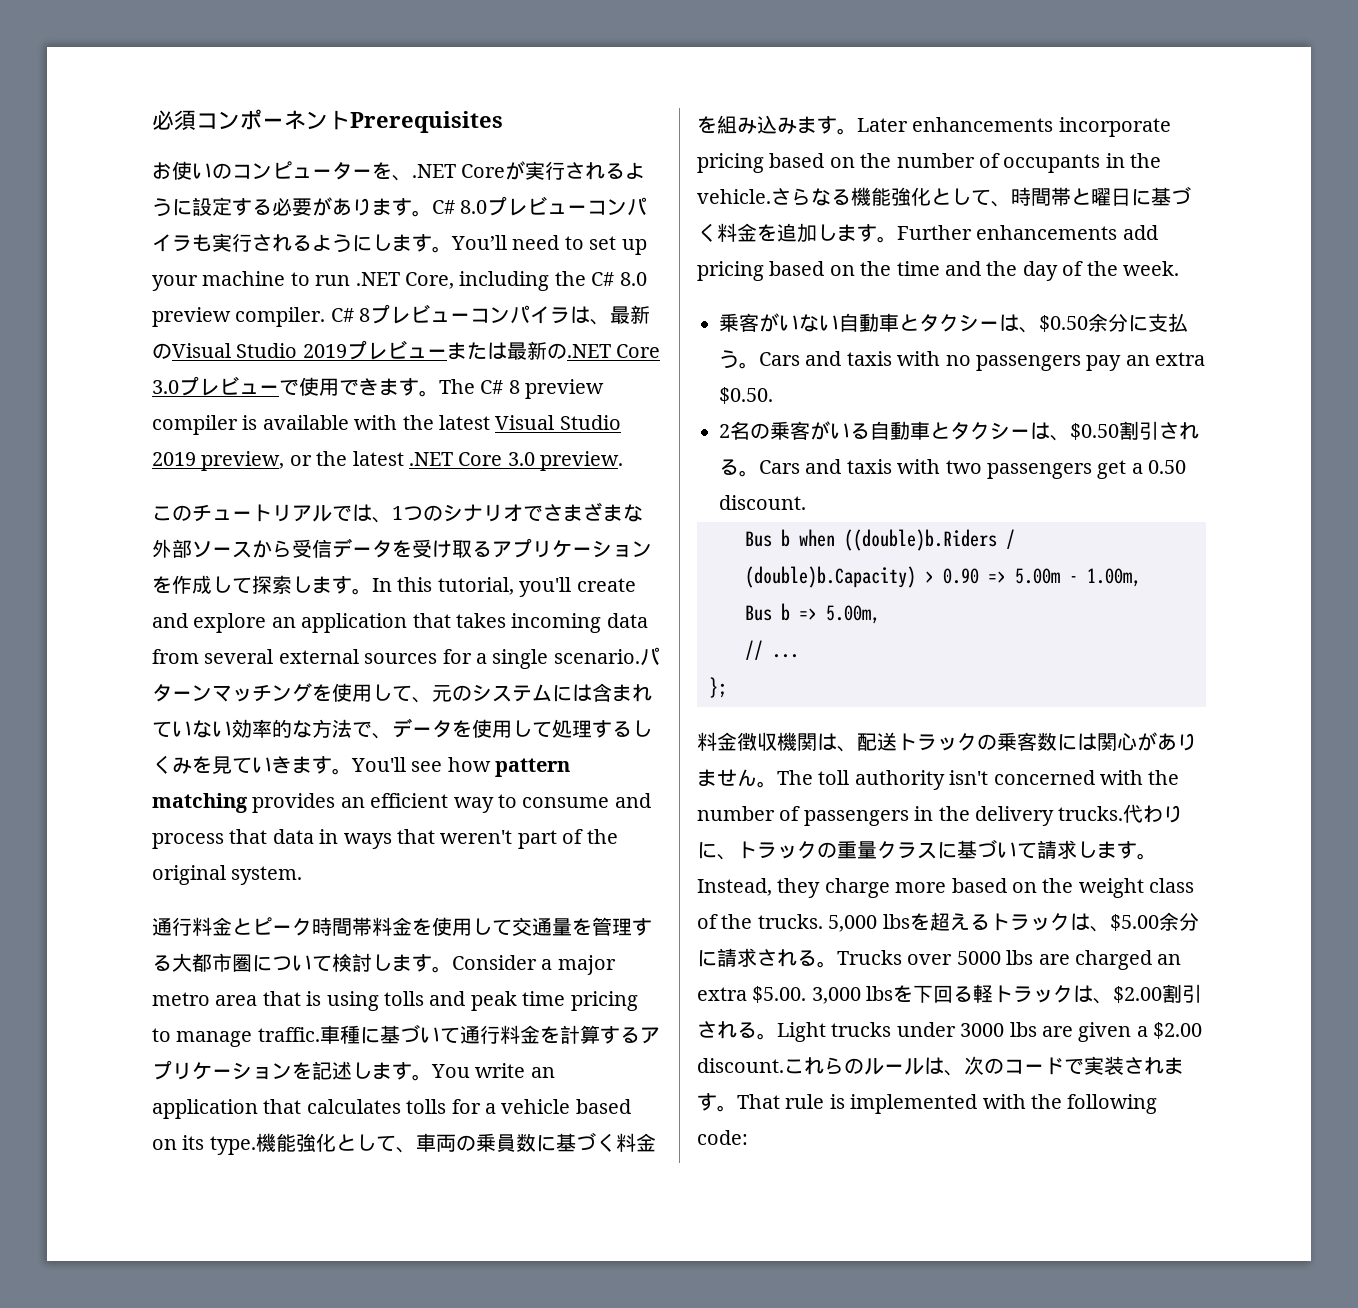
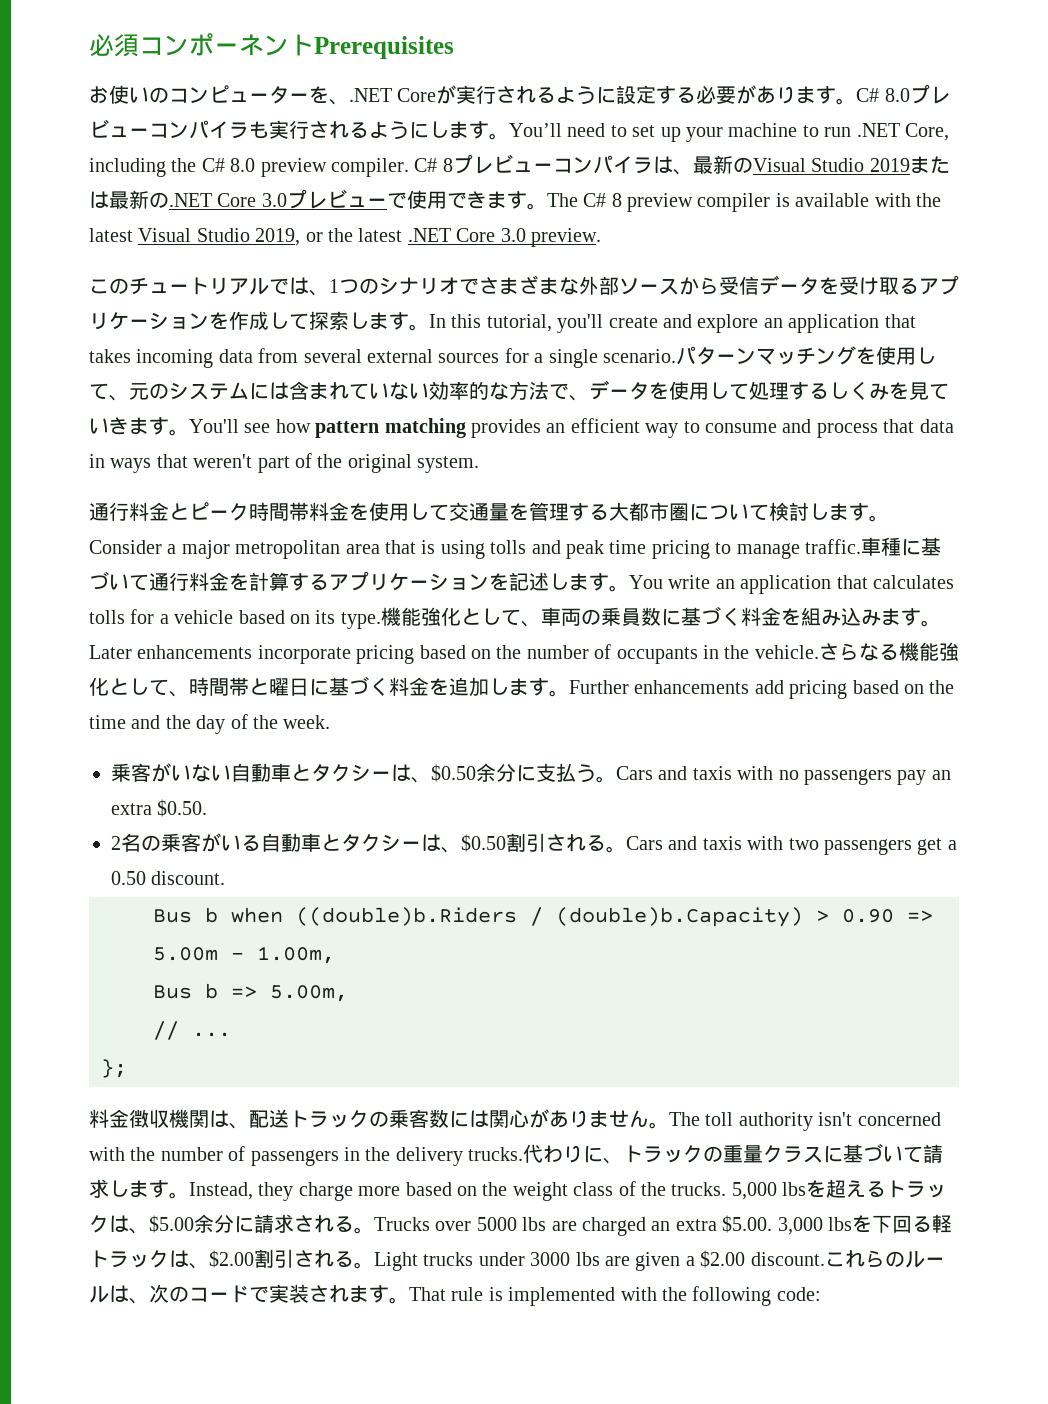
[346,340,447,360] プレビュー -> (910, 165) none
[152,451,285,471] 2019 preview, -> [255,228,301,246] 2019,
[152,992,210,1006] metro -> [235,540,341,559] metropolitan

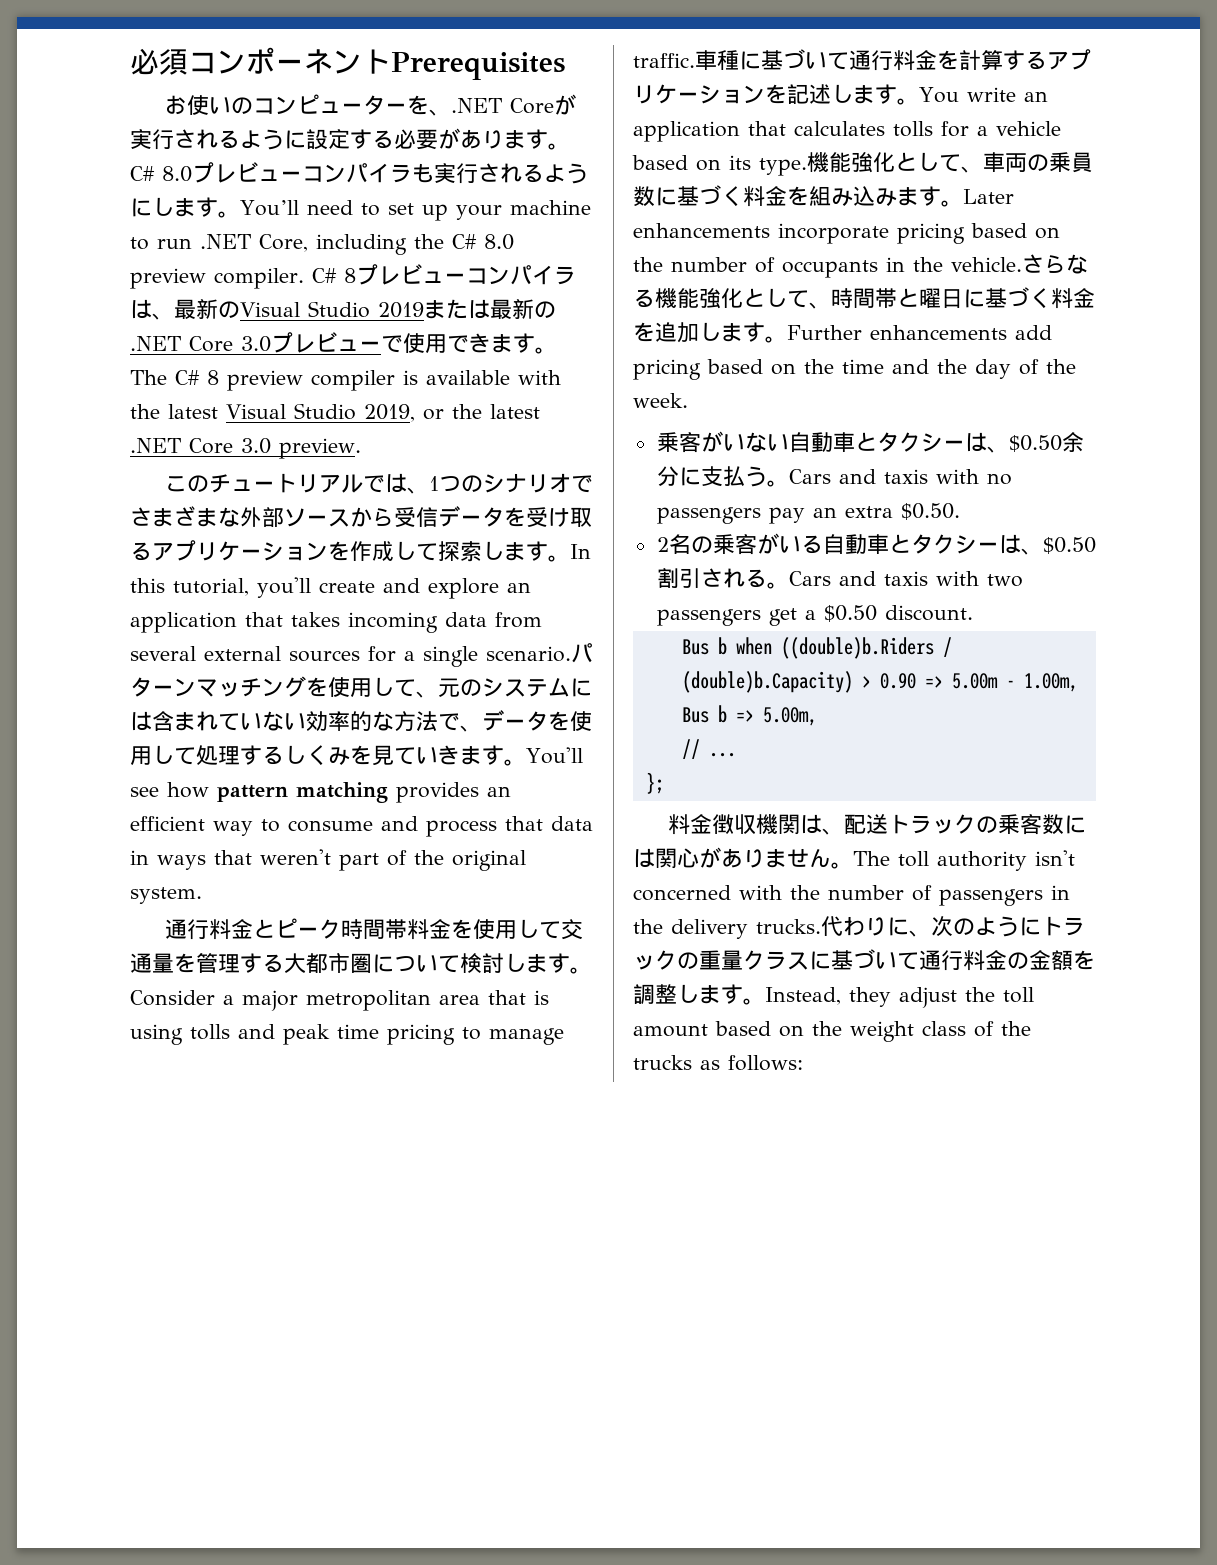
[111,871,146,885] 0.50 -> [823,605,877,622] $0.50
(624, 1161) none -> [931,916,1041,937] 次のように
[923,1144,944,1163] [89,1179,401,1201] 請求します。Instead, they charge more -> [919,950,1095,971] [633,984,1034,1008] [633,1024,708,1037] 通行料金の金額を調整します。Instead, they adjust the toll amount
[671,1179,947,1200] [89,1214,952,1236] [89,1249,945,1271] [89,1284,821,1306] trucks. 5,000 lbsを超えるトラックは、$5.00余分に請求される。Trucks over 5000 lbs are charged an extra $5.00. 3,000 lbsを下回る軽トラックは、$2.00割引される。Light trucks under 3000 lbs are given a $2.00 discount.これらのルールは、次のコードで実装されます。That rule is implemented with the following code: -> [633,1055,803,1071] trucks as follows:

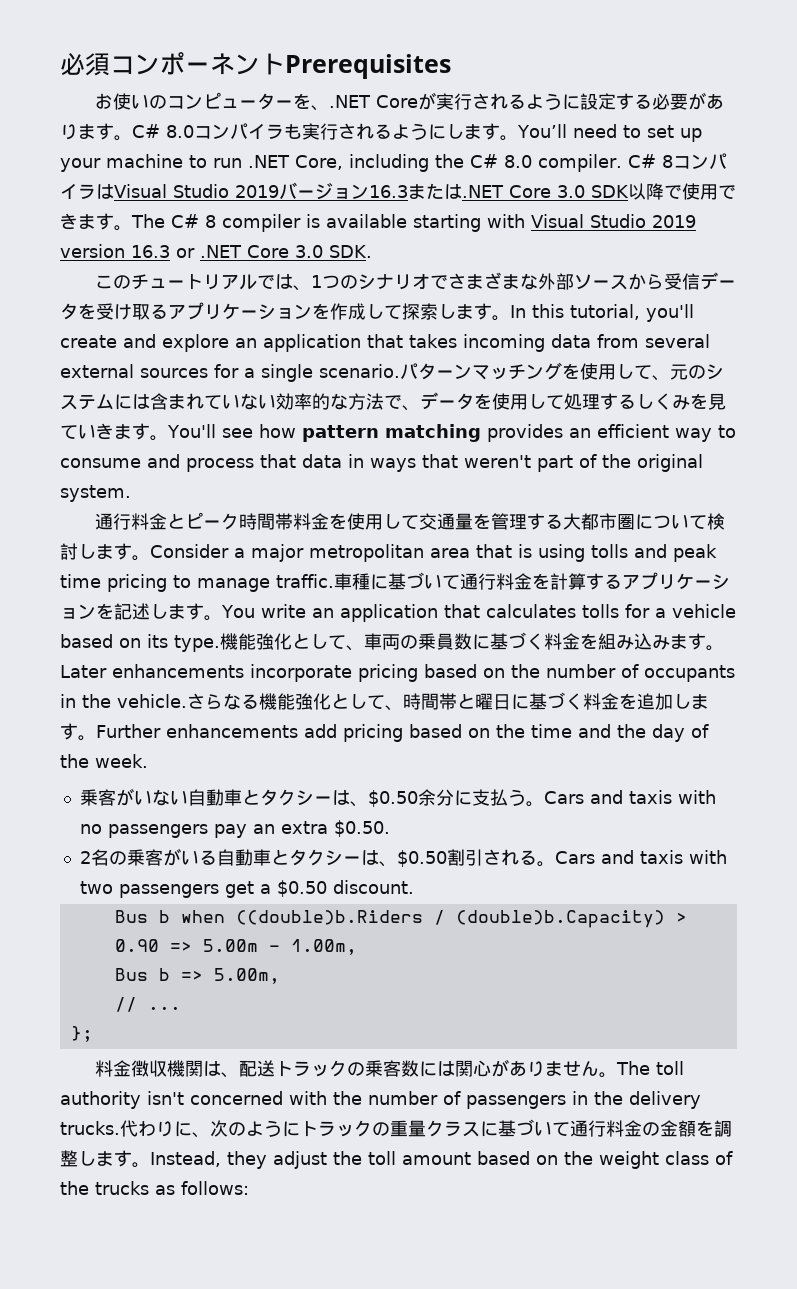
[192,162,302,183] プレビュー -> (194, 131) none
[130,268,206,289] preview -> (532, 161) none
[355,264,466,285] プレビュー -> (673, 161) none
[152,299,556,320] [130,332,381,353] 、最新のVisual Studio 2019または最新の.NET Core 3.0プレビュー -> [114,182,664,200] Visual Studio 2019バージョン16.3または.NET Core 3.0 SDK以降
[227,370,303,391] preview -> (216, 221) none
[518,370,561,385] [130,403,540,422] [130,438,361,459] with the latest Visual Studio 2019, or the latest .NET Core 3.0 preview. -> [413,214,696,232] [60,244,372,258] starting with Visual Studio 2019 version 16.3 or .NET Core 3.0 SDK.

